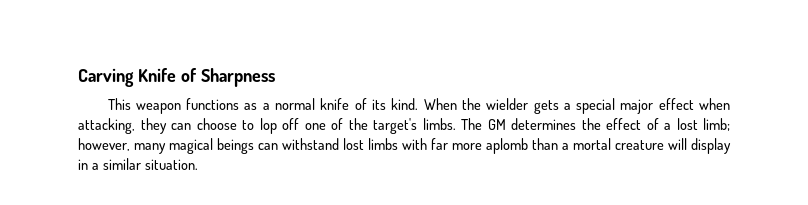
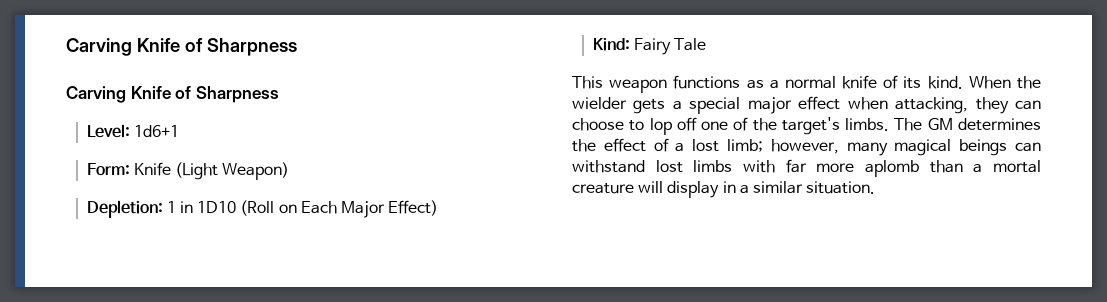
[78,68,275,87] Carving Knife of Sharpness -> [66,38,297,56] [66,86,279,103] [86,124,179,138] [86,162,290,180] [86,200,439,218] [592,38,707,55] Carving Knife of Sharpness // Carving Knife of Sharpness // Level: 1d6+1 // Form: Knife (Light Weapon) // Depletion: 1 in 1D10 (Roll on Each Major Effect) // Kind: Fairy Tale

